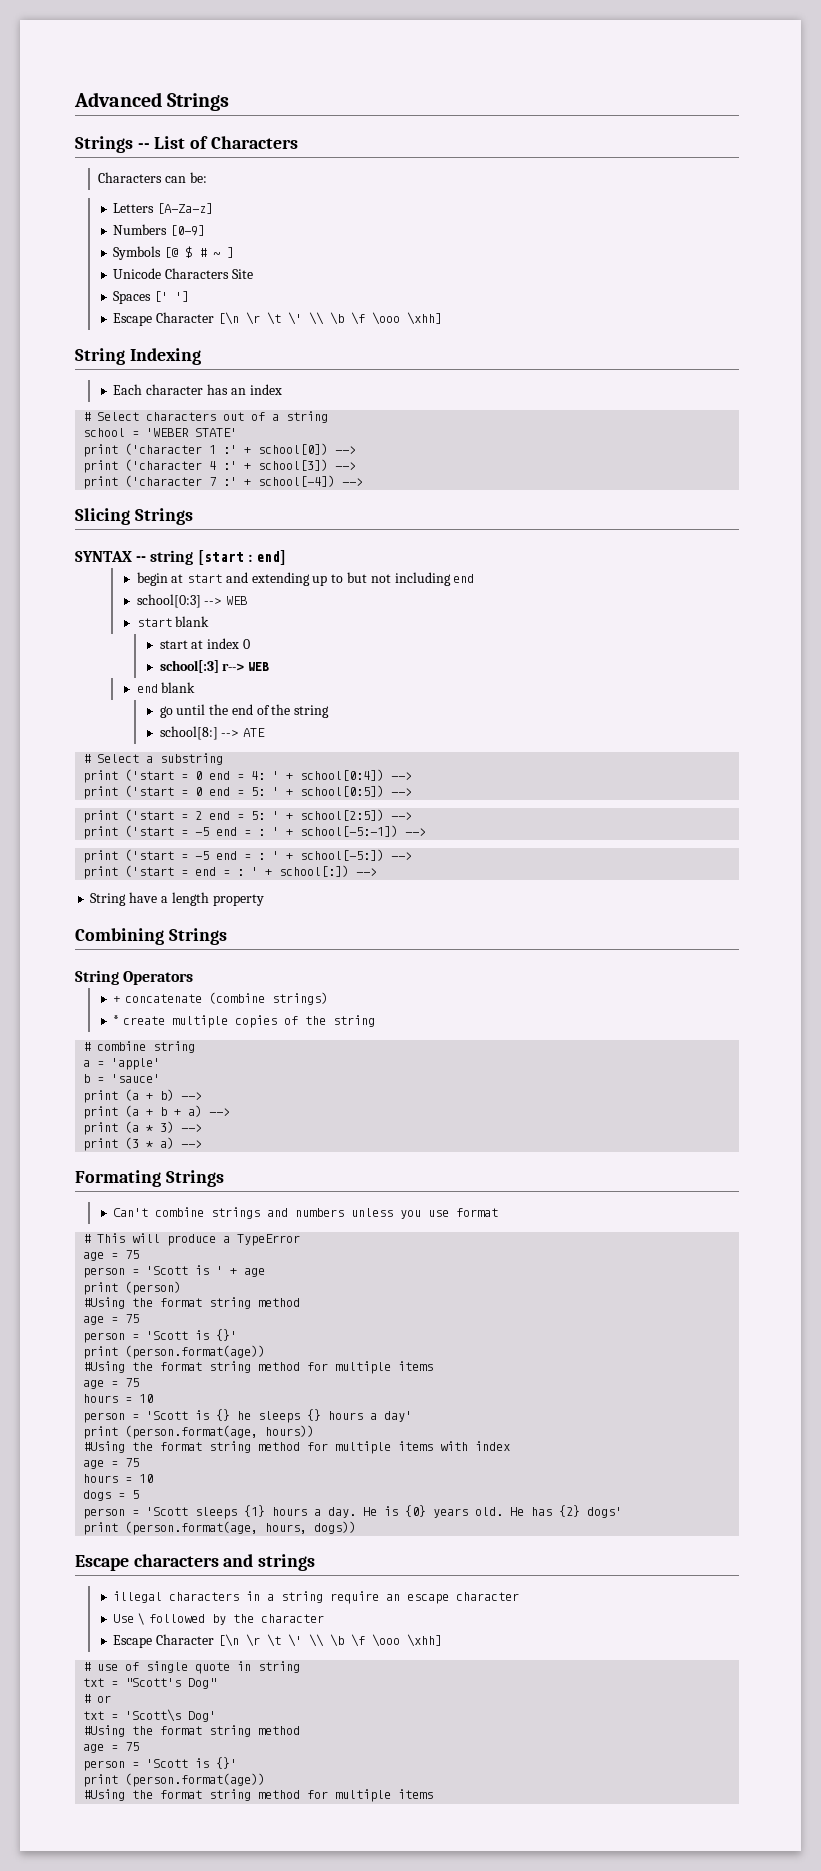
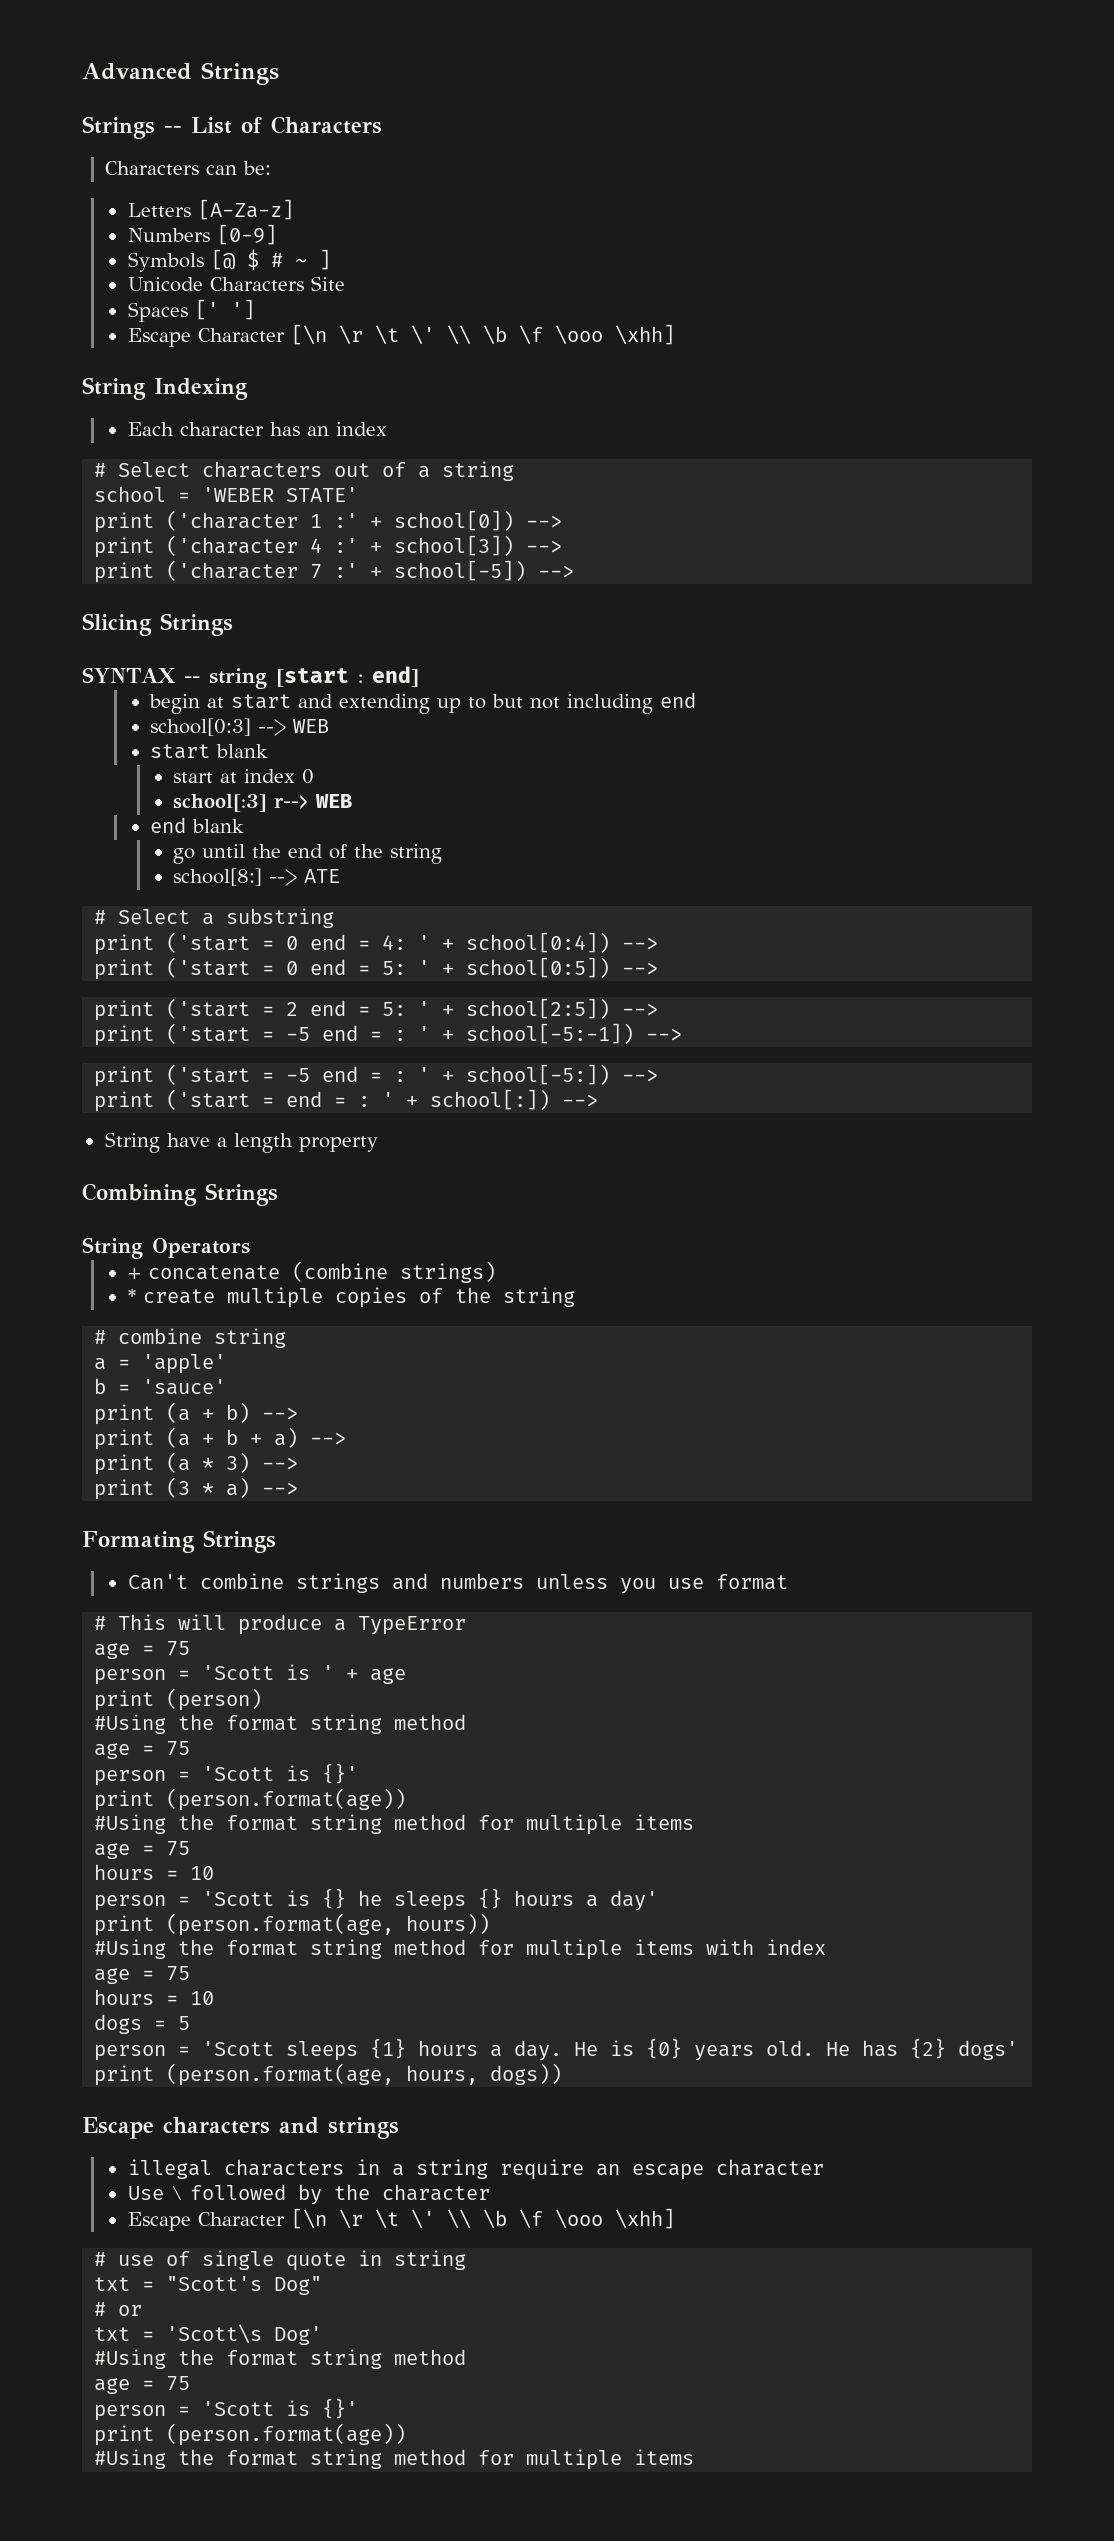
[258,475,336,487] school[-4]) -> [394,560,527,581] school[-5])

